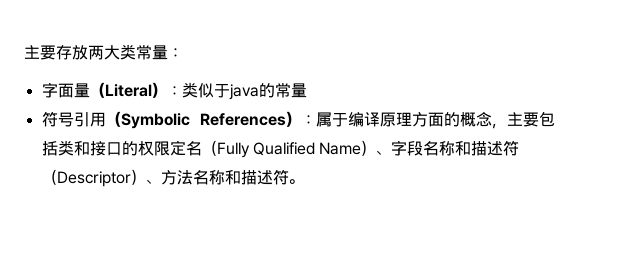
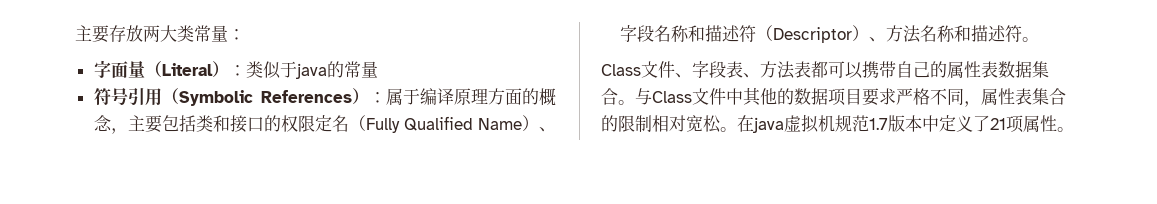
(304, 181) none -> [601,61,1049,79] [601,87,1066,107] [601,114,1074,133] // Class文件、字段表、方法表都可以携带自己的属性表数据集合。与Class文件中其他的数据项目要求严格不同，属性表集合的限制相对宽松。在java虚拟机规范1.7版本中定义了21项属性。

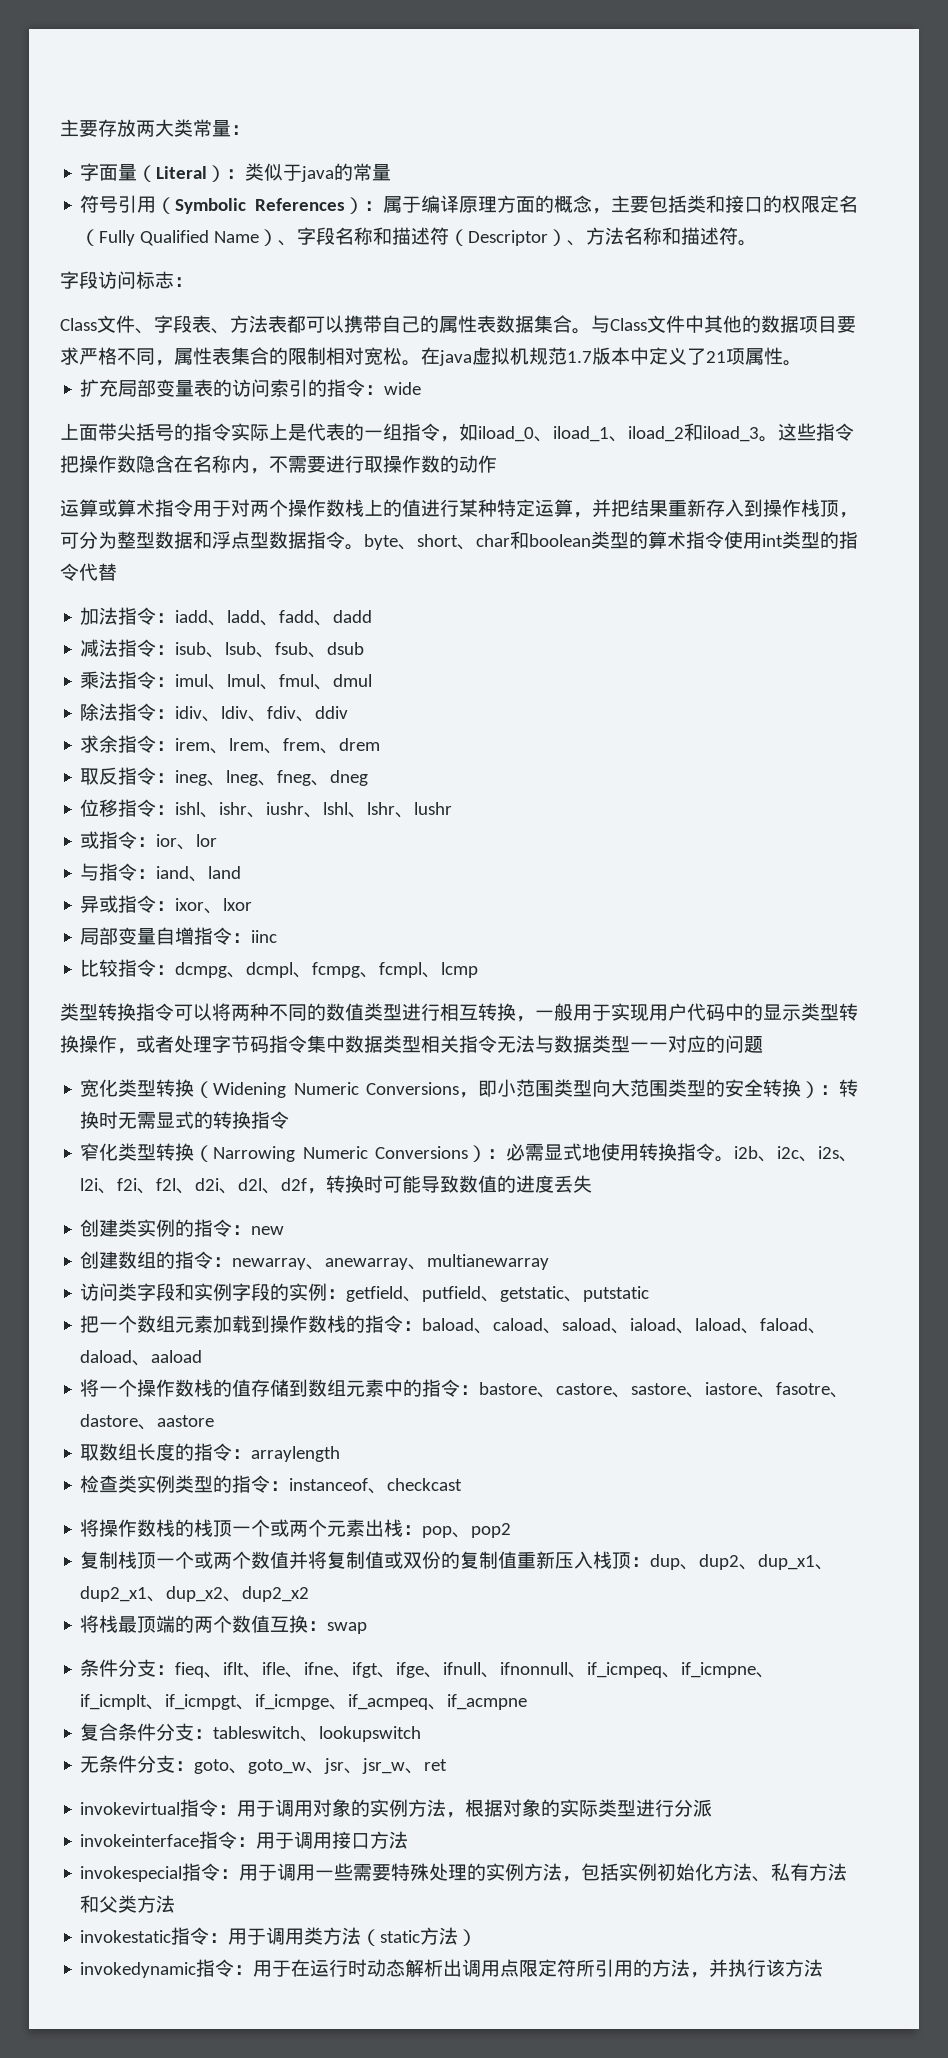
(1039, 39) none -> [60,271,193,289] // 字段访问标志：
(1074, 129) none -> [80,379,422,397] [60,423,854,442] [60,455,497,474] [60,499,858,518] [60,531,858,550] [60,563,117,581] [80,607,373,626] [80,639,365,658] [80,671,373,690] [80,703,349,722] [80,735,381,754] [80,767,369,786] [80,799,453,818] [80,831,218,850] [80,863,242,882] [80,895,253,914] [80,927,278,945] [80,959,479,978] [60,1003,858,1022] [60,1035,763,1054] [80,1079,858,1098] [80,1111,290,1129] [80,1143,858,1162] [80,1175,593,1194] [80,1219,285,1237] [80,1251,550,1270] [80,1283,650,1302] [80,1315,828,1334] [80,1350,203,1366] [80,1379,850,1398] [80,1414,215,1430] [80,1443,341,1462] [80,1475,463,1494] [80,1519,512,1538] [80,1551,835,1570] [80,1586,310,1602] [80,1615,368,1634] [80,1659,776,1678] [80,1694,528,1710] [80,1723,422,1742] [80,1755,448,1774] [80,1799,713,1818] [80,1831,409,1849] [80,1863,848,1882] [80,1895,176,1913] [80,1927,478,1946] [80,1959,824,1978] // 扩充局部变量表的访问索引的指令：wide // 上面带尖括号的指令实际上是代表的一组指令，如iload_0、iload_1、iload_2和iload_3。这些指令把操作数隐含在名称内，不需要进行取操作数的动作 // 运算或算术指令用于对两个操作数栈上的值进行某种特定运算，并把结果重新存入到操作栈顶，可分为整型数据和浮点型数据指令。byte、short、char和boolean类型的算术指令使用int类型的指令代替 // 加法指令：iadd、ladd、fadd、dadd // 减法指令：isub、lsub、fsub、dsub // 乘法指令：imul、lmul、fmul、dmul // 除法指令：idiv、ldiv、fdiv、ddiv // 求余指令：irem、lrem、frem、drem // 取反指令：ineg、lneg、fneg、dneg // 位移指令：ishl、ishr、iushr、lshl、lshr、lushr // 或指令：ior、lor // 与指令：iand、land // 异或指令：ixor、lxor // 局部变量自增指令：iinc // 比较指令：dcmpg、dcmpl、fcmpg、fcmpl、lcmp // 类型转换指令可以将两种不同的数值类型进行相互转换，一般用于实现用户代码中的显示类型转换操作，或者处理字节码指令集中数据类型相关指令无法与数据类型一一对应的问题 // 宽化类型转换（Widening Numeric Conversions，即小范围类型向大范围类型的安全转换）：转换时无需显式的转换指令 // 窄化类型转换（Narrowing Numeric Conversions）：必需显式地使用转换指令。i2b、i2c、i2s、l2i、f2i、f2l、d2i、d2l、d2f，转换时可能导致数值的进度丢失 // 创建类实例的指令：new // 创建数组的指令：newarray、anewarray、multianewarray // 访问类字段和实例字段的实例：getfield、putfield、getstatic、putstatic // 把一个数组元素加载到操作数栈的指令：baload、caload、saload、iaload、laload、faload、daload、aaload // 将一个操作数栈的值存储到数组元素中的指令：bastore、castore、sastore、iastore、fasotre、dastore、aastore // 取数组长度的指令：arraylength // 检查类实例类型的指令：instanceof、checkcast // 将操作数栈的栈顶一个或两个元素出栈：pop、pop2 // 复制栈顶一个或两个数值并将复制值或双份的复制值重新压入栈顶：dup、dup2、dup_x1、dup2_x1、dup_x2、dup2_x2 // 将栈最顶端的两个数值互换：swap // 条件分支：fieq、iflt、ifle、ifne、ifgt、ifge、ifnull、ifnonnull、if_icmpeq、if_icmpne、if_icmplt、if_icmpgt、if_icmpge、if_acmpeq、if_acmpne // 复合条件分支：tableswitch、lookupswitch // 无条件分支：goto、goto_w、jsr、jsr_w、ret // invokevirtual指令：用于调用对象的实例方法，根据对象的实际类型进行分派 // invokeinterface指令：用于调用接口方法 // invokespecial指令：用于调用一些需要特殊处理的实例方法，包括实例初始化方法、私有方法和父类方法 // invokestatic指令：用于调用类方法（static方法） // invokedynamic指令：用于在运行时动态解析出调用点限定符所引用的方法，并执行该方法

